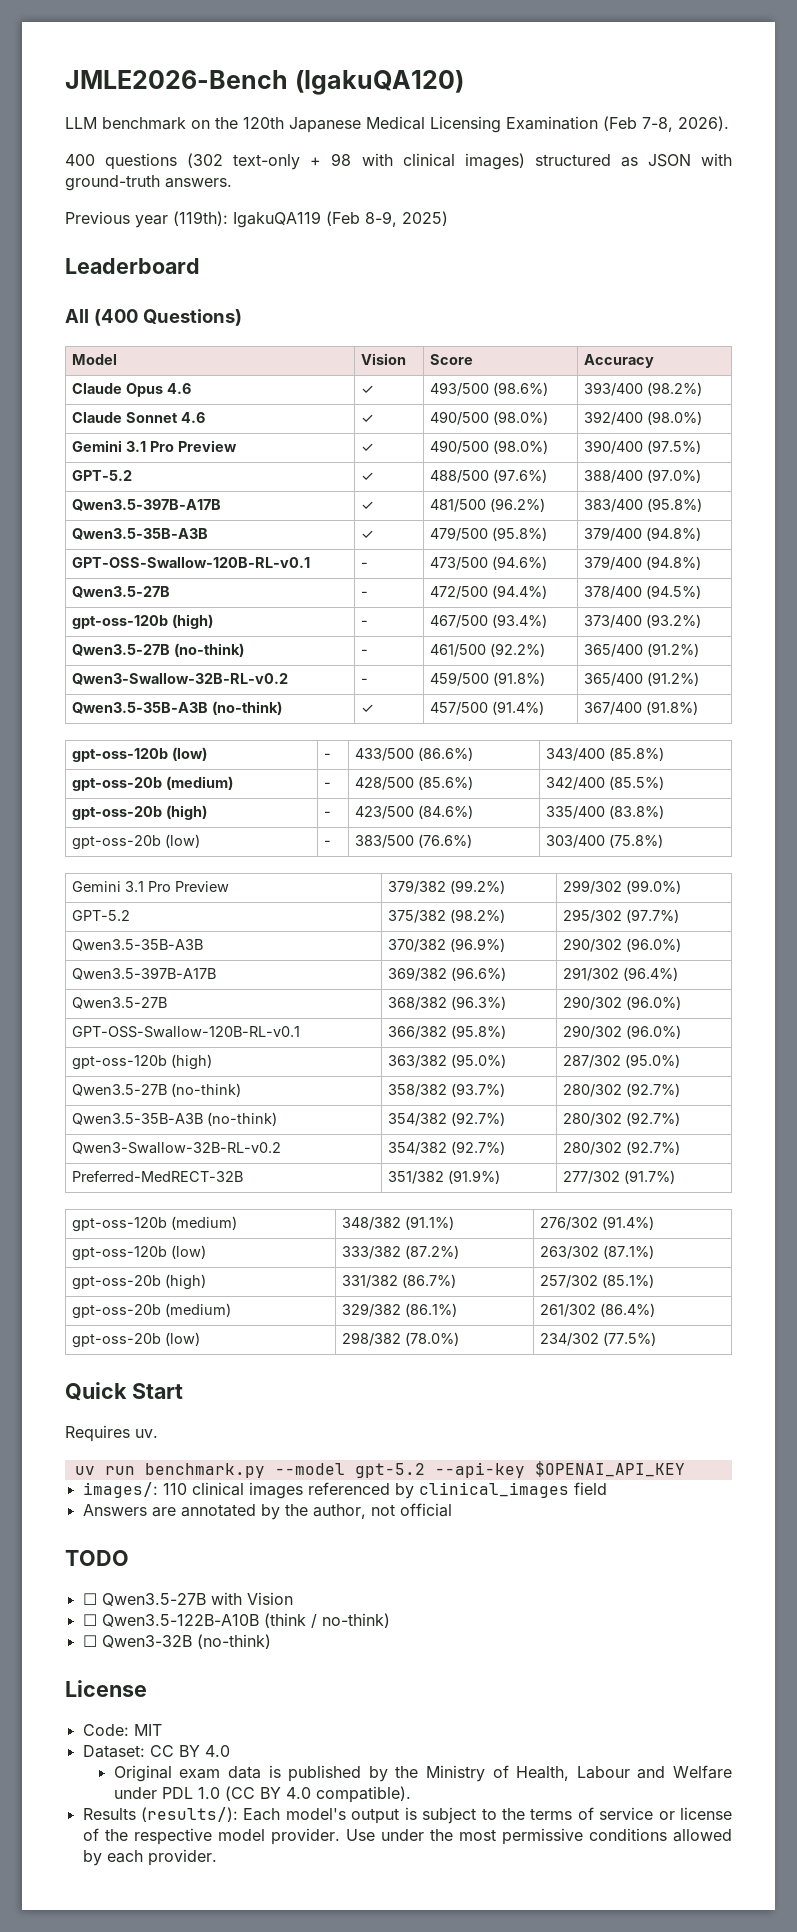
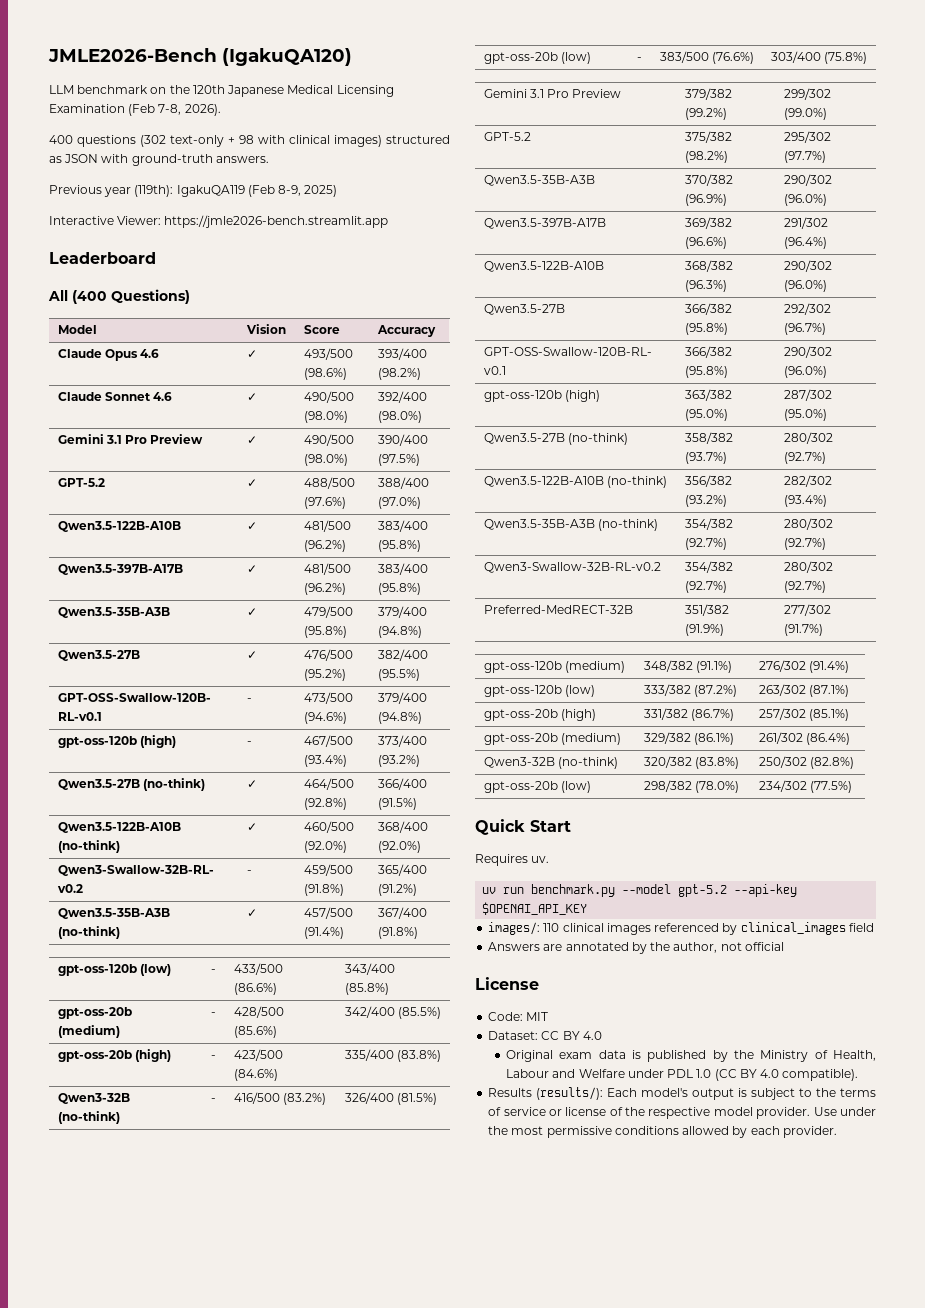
(448, 218) none -> [49,215,389,228] // Interactive Viewer: https://jmle2026-bench.streamlit.app
(702, 476) none -> [57,521,181,532] [246,522,257,530] [303,520,351,532] [303,540,346,552] [377,520,428,532] [377,540,421,552] // Qwen3.5-122B-A10B | ✓ | 481/500 (96.2%) | 383/400 (95.8%)
(702, 534) none -> [57,650,140,661] [246,651,257,659] [303,649,353,661] [303,669,346,681] [377,649,428,661] [377,669,420,681] // Qwen3.5-27B | ✓ | 476/500 (95.2%) | 382/400 (95.5%)
[72,586,171,598] [361,591,369,597] [430,585,548,599] [584,585,702,599] // Qwen3.5-27B | - | 472/500 (94.4%) | 378/400 (94.5%) -> (422, 718) none
[361,649,369,655] [430,643,546,657] [584,643,700,657] - | 461/500 (92.2%) | 365/400 (91.2%) -> [246,780,257,788] [303,778,354,790] [303,798,347,810] [377,778,427,790] [377,798,417,810] [57,822,181,833] [57,840,120,853] [246,823,257,831] [303,821,354,833] [303,841,347,853] [377,821,428,833] [377,841,421,853] ✓ | 464/500 (92.8%) | 366/400 (91.5%) // Qwen3.5-122B-A10B (no-think) | ✓ | 460/500 (92.0%) | 368/400 (92.0%)
(665, 812) none -> [57,1093,130,1104] [57,1111,120,1124] [210,1098,216,1102] [233,1092,326,1105] [344,1092,437,1105] // Qwen3-32B (no-think) | - | 416/500 (83.2%) | 326/400 (81.5%)
[72,997,168,1009] Qwen3.5-27B -> [483,261,604,272] Qwen3.5-122B-A10B
(682, 1003) none -> [483,304,565,315] [684,303,732,315] [684,323,728,335] [783,303,831,315] [783,323,826,335] // Qwen3.5-27B | 366/382 (95.8%) | 292/302 (96.7%)
(681, 1090) none -> [483,476,667,488] [684,475,732,487] [684,495,727,507] [783,475,832,487] [783,495,827,507] // Qwen3.5-122B-A10B (no-think) | 356/382 (93.2%) | 282/302 (93.4%)
(656, 1310) none -> [483,757,618,769] [643,756,739,769] [758,756,854,769] // Qwen3-32B (no-think) | 320/382 (83.8%) | 250/302 (82.8%)
[65,1550,129,1566] [82,1592,293,1606] [82,1613,390,1628] [82,1634,271,1649] // TODO // ☐ Qwen3.5-27B with Vision // ☐ Qwen3.5-122B-A10B (think / no-think) // ☐ Qwen3-32B (no-think) -> (784, 946) none

